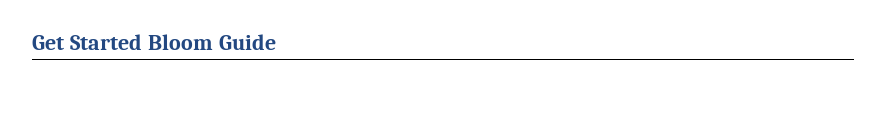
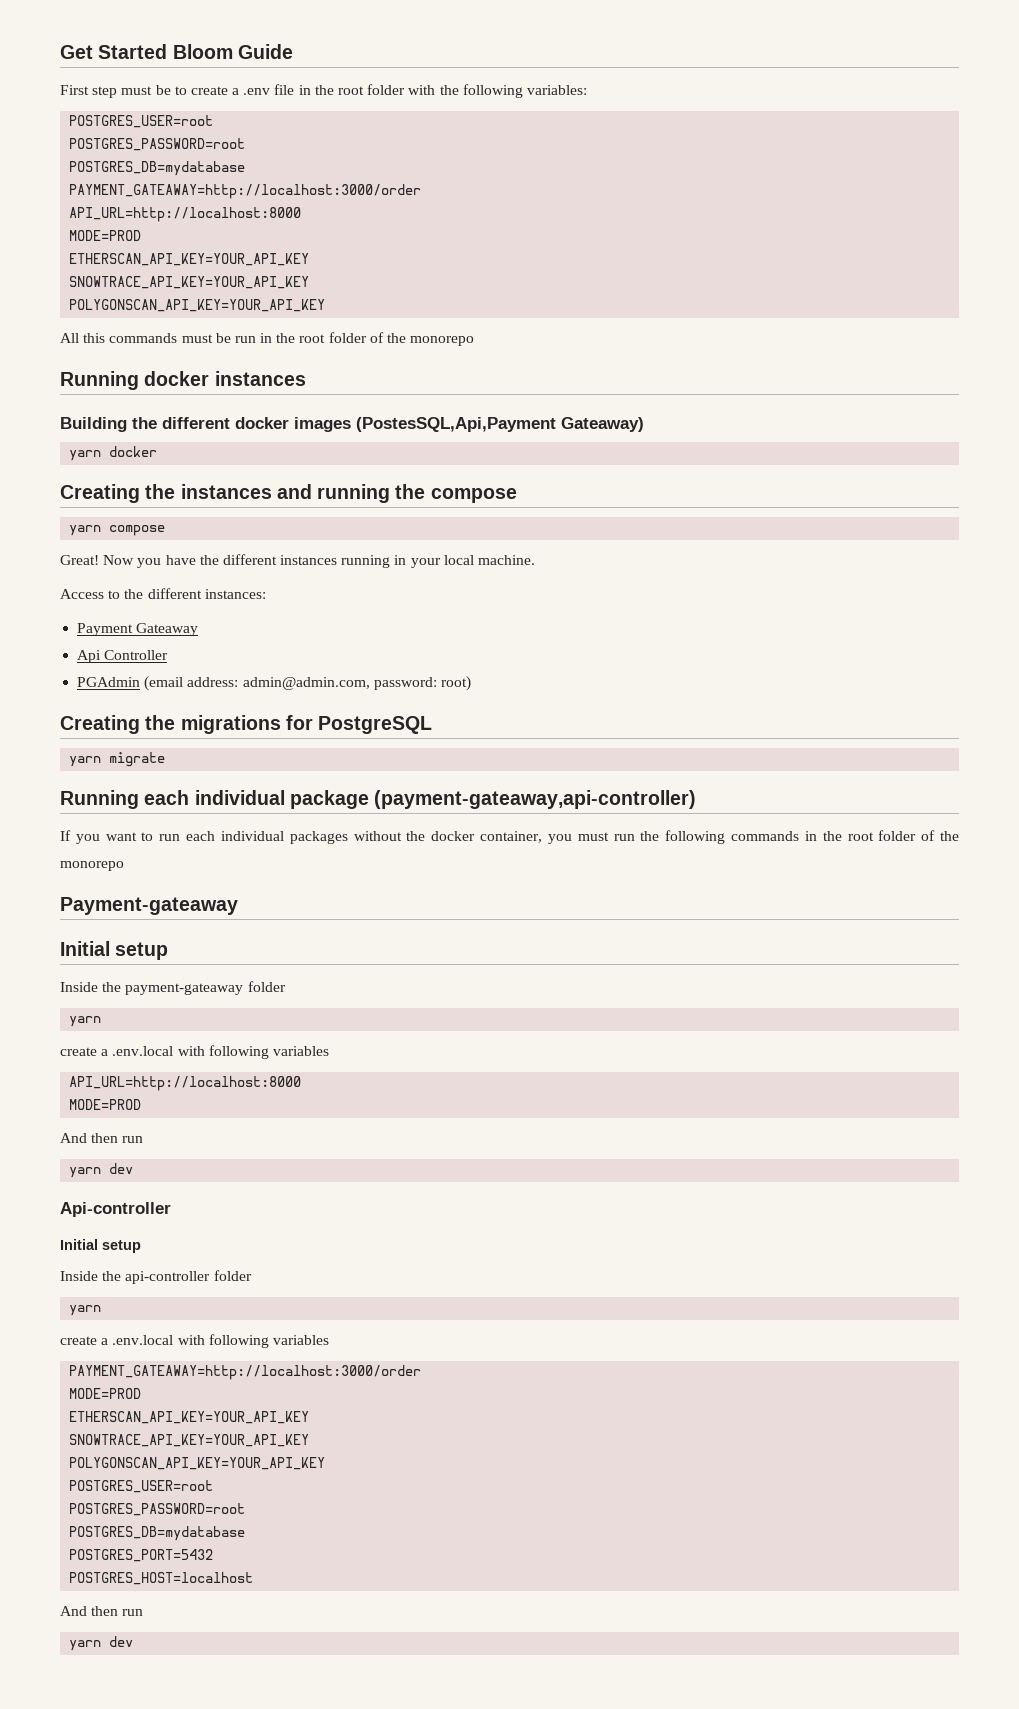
(276, 42) none -> [60,84,587,98] [69,115,214,128] [69,138,246,151] [69,161,246,176] [69,184,422,199] [69,207,302,222] [69,230,142,241] [69,253,310,266] [69,276,310,289] [69,299,326,312] [60,332,475,346] [60,371,306,390] [60,417,644,432] [69,446,158,461] [60,484,517,503] [69,525,166,536] [60,554,536,568] [60,588,266,599] [77,623,199,636] [77,650,169,663] [77,676,471,691] [60,715,433,734] [69,752,166,767] [60,790,697,809] [60,830,960,844] [60,861,124,871] [60,897,238,915] [60,941,169,960] [60,981,286,995] [69,1016,102,1027] [60,1045,329,1059] [69,1076,302,1091] [69,1099,142,1110] [60,1133,144,1143] [69,1163,134,1178] [60,1202,171,1217] [60,1239,141,1253] [60,1270,252,1284] [69,1305,102,1316] [60,1334,329,1348] [69,1365,422,1380] [69,1388,142,1399] [69,1411,310,1424] [69,1434,310,1447] [69,1457,326,1470] [69,1480,214,1493] [69,1503,246,1516] [69,1526,246,1541] [69,1549,214,1562] [69,1572,254,1585] [60,1606,144,1616] [69,1636,134,1651] // First step must be to create a .env file in the root folder with the following variables: // POSTGRES_USER=root // POSTGRES_PASSWORD=root // POSTGRES_DB=mydatabase // PAYMENT_GATEAWAY=http://localhost:3000/order // API_URL=http://localhost:8000 // MODE=PROD // ETHERSCAN_API_KEY=YOUR_API_KEY // SNOWTRACE_API_KEY=YOUR_API_KEY // POLYGONSCAN_API_KEY=YOUR_API_KEY // All this commands must be run in the root folder of the monorepo // Running docker instances // Building the different docker images (PostesSQL,Api,Payment Gateaway) // yarn docker // Creating the instances and running the compose // yarn compose // Great! Now you have the different instances running in your local machine. // Access to the different instances: // Payment Gateaway // Api Controller // PGAdmin (email address: admin@admin.com, password: root) // Creating the migrations for PostgreSQL // yarn migrate // Running each individual package (payment-gateaway,api-controller) // If you want to run each individual packages without the docker container, you must run the following commands in the root folder of the monorepo // Payment-gateaway // Initial setup // Inside the payment-gateaway folder // yarn // create a .env.local with following variables // API_URL=http://localhost:8000 // MODE=PROD // And then run // yarn dev // Api-controller // Initial setup // Inside the api-controller folder // yarn // create a .env.local with following variables // PAYMENT_GATEAWAY=http://localhost:3000/order // MODE=PROD // ETHERSCAN_API_KEY=YOUR_API_KEY // SNOWTRACE_API_KEY=YOUR_API_KEY // POLYGONSCAN_API_KEY=YOUR_API_KEY // POSTGRES_USER=root // POSTGRES_PASSWORD=root // POSTGRES_DB=mydatabase // POSTGRES_PORT=5432 // POSTGRES_HOST=localhost // And then run // yarn dev

